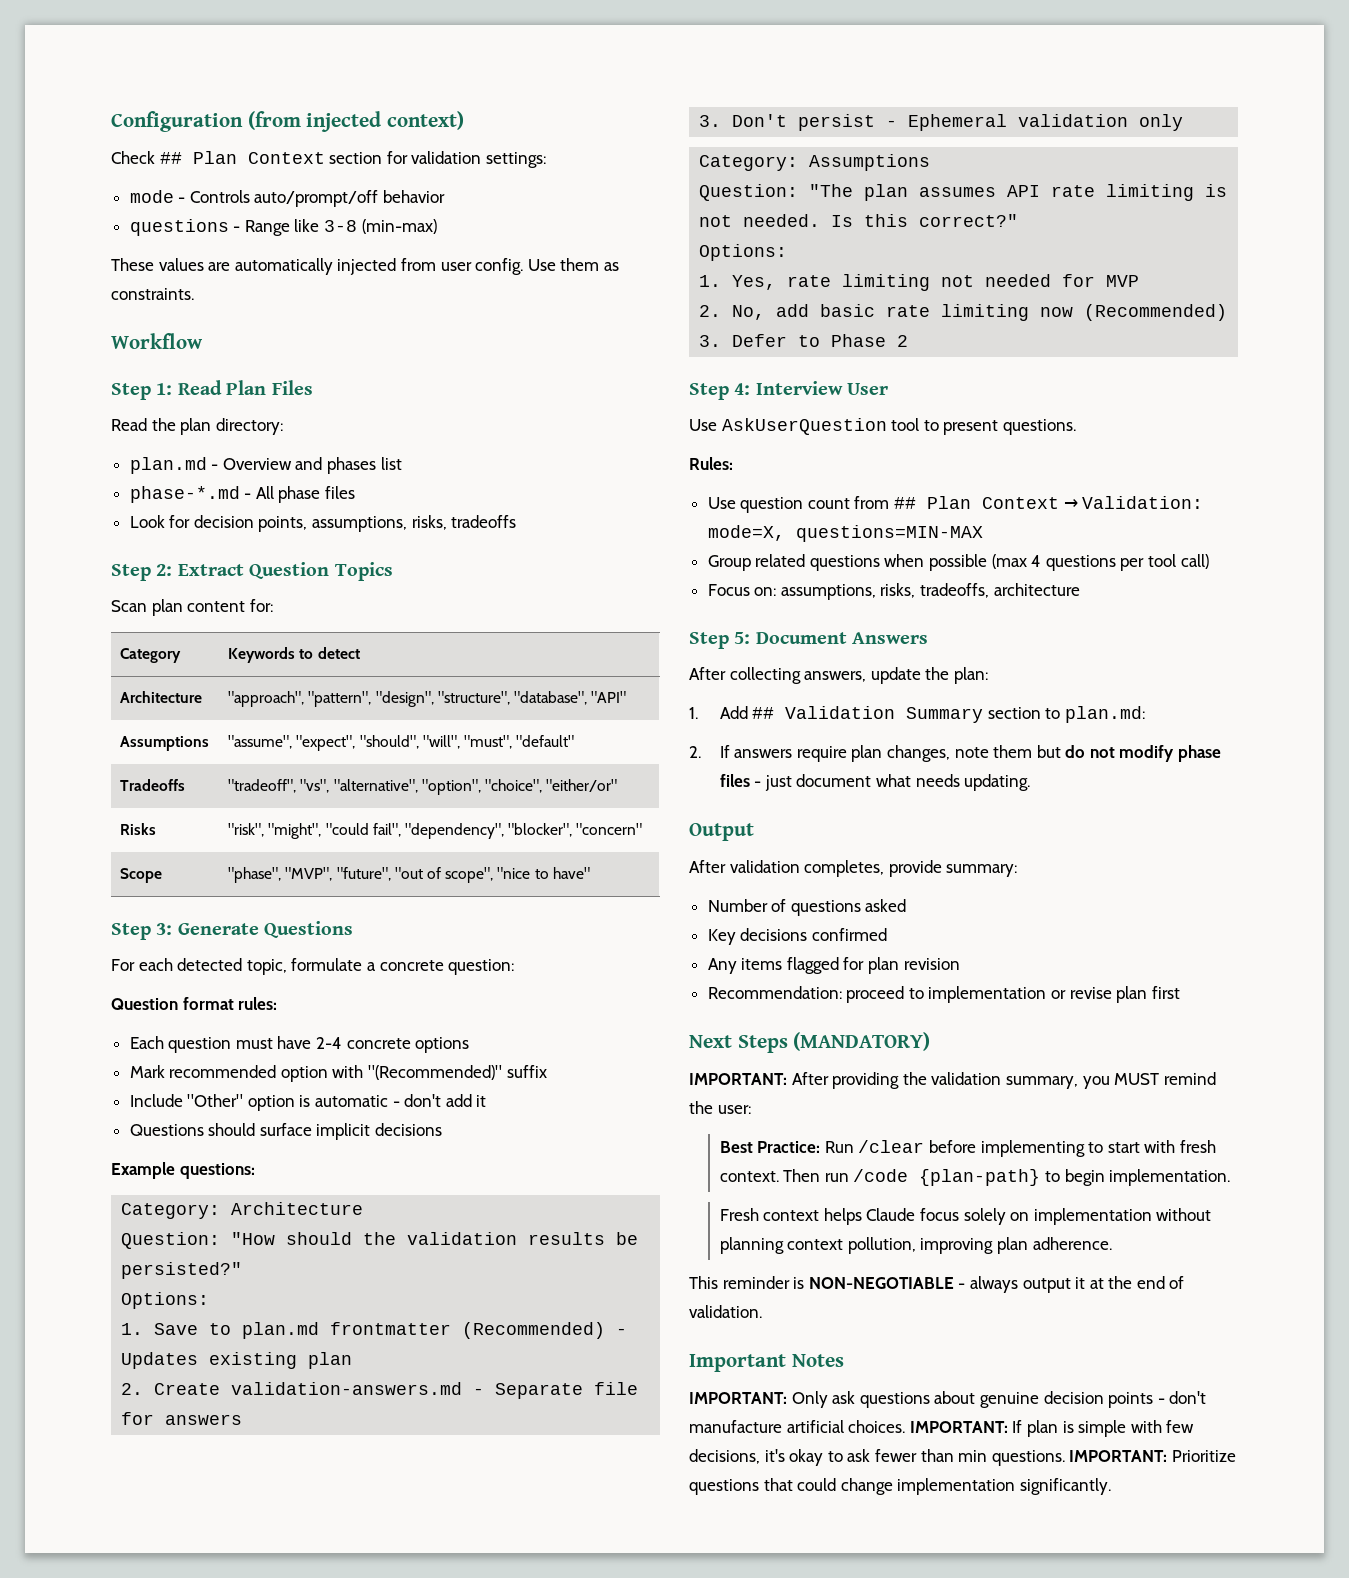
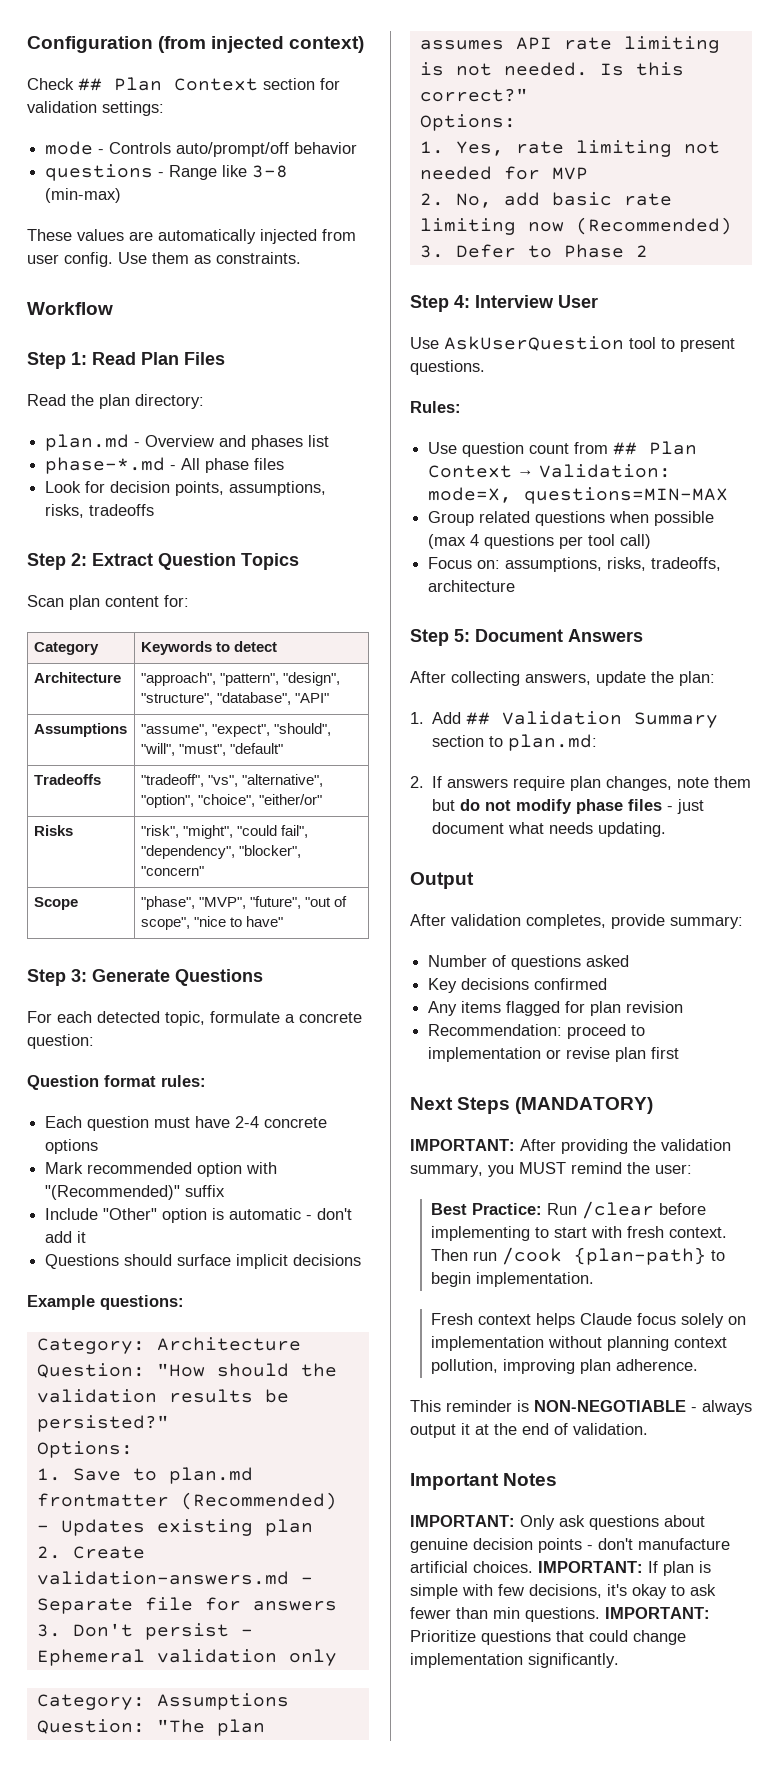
[853,1169,909,1182] /code -> [502,1247,563,1265] /cook

